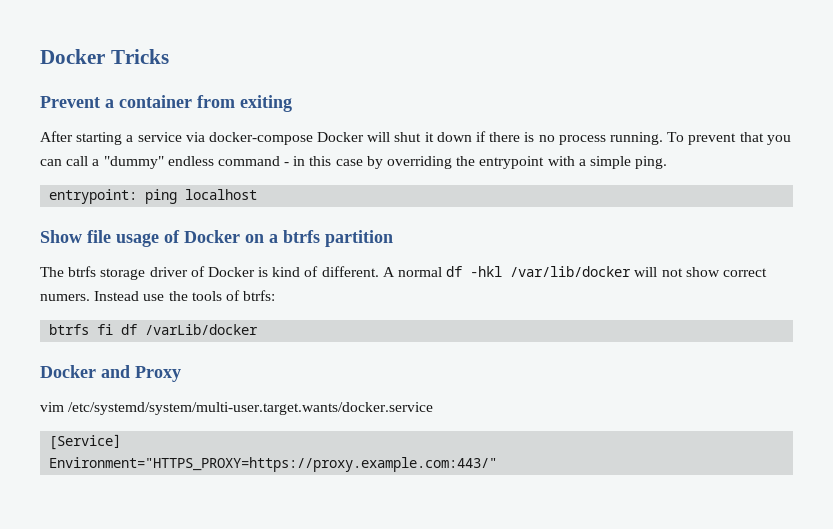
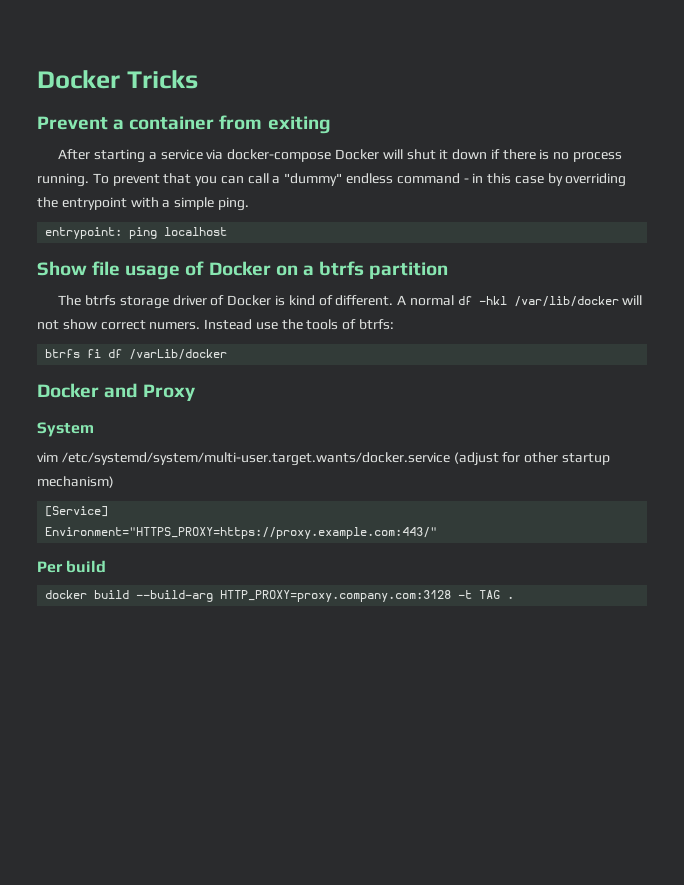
(181, 374) none -> [37,422,94,437] // System
[49,434,122,450] [49,457,498,472] // [Service] // Environment="HTTPS_PROXY=https://proxy.example.com:443/" -> [453,452,610,466] [37,476,114,488] [45,506,109,517] [45,527,438,539] [37,560,107,573] [45,590,515,602] (adjust for other startup mechanism) // [Service] // Environment="HTTPS_PROXY=https://proxy.example.com:443/" // Per build // docker build --build-arg HTTP_PROXY=proxy.company.com:3128 -t TAG .

